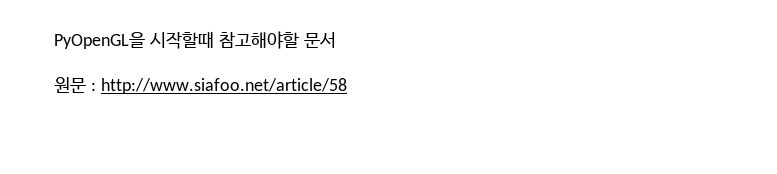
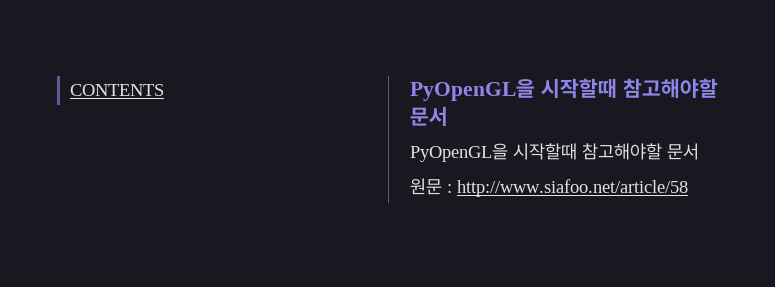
(54, 40) none -> [70,84,165,96] [410,78,718,101] [410,106,448,126] CONTENTS // PyOpenGL을 시작할때 참고해야할 문서 //

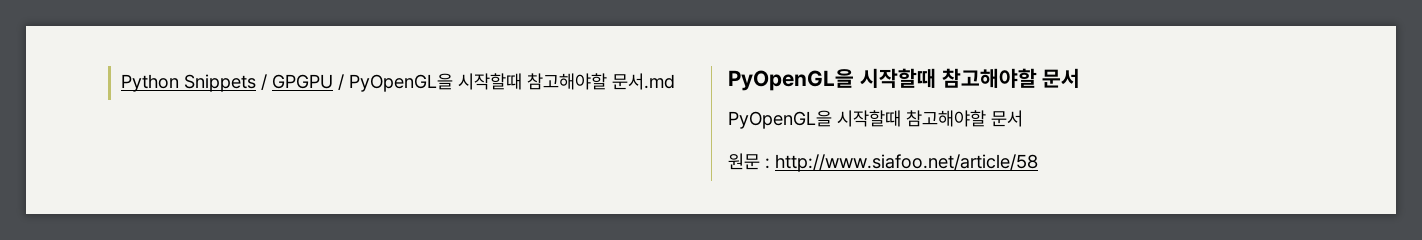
[70,84,165,96] CONTENTS -> [121,73,676,92] Python Snippets / GPGPU / PyOpenGL을 시작할때 참고해야할 문서.md

